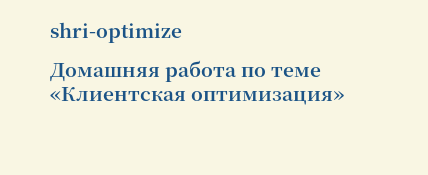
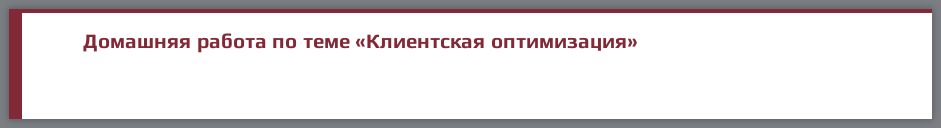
[50,22,182,43] shri-optimize // -> (83, 43) none

